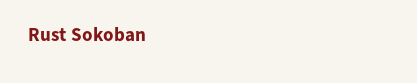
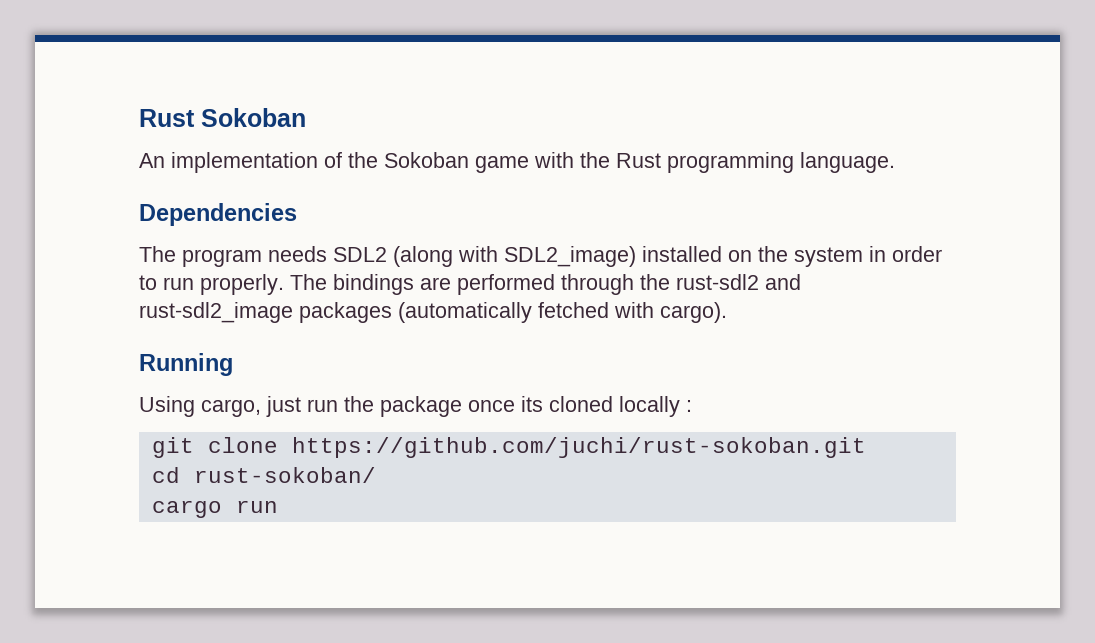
(147, 34) none -> [139,152,895,173] [139,203,297,226] [139,246,942,267] [139,274,801,295] [139,302,727,323] [139,353,233,376] [139,396,692,417] [151,437,866,458] [151,467,376,483] [151,500,278,518] // An implementation of the Sokoban game with the Rust programming language. // Dependencies // The program needs SDL2 (along with SDL2_image) installed on the system in order to run properly. The bindings are performed through the rust-sdl2 and rust-sdl2_image packages (automatically fetched with cargo). // Running // Using cargo, just run the package once its cloned locally : // git clone https://github.com/juchi/rust-sokoban.git // cd rust-sokoban/ // cargo run

